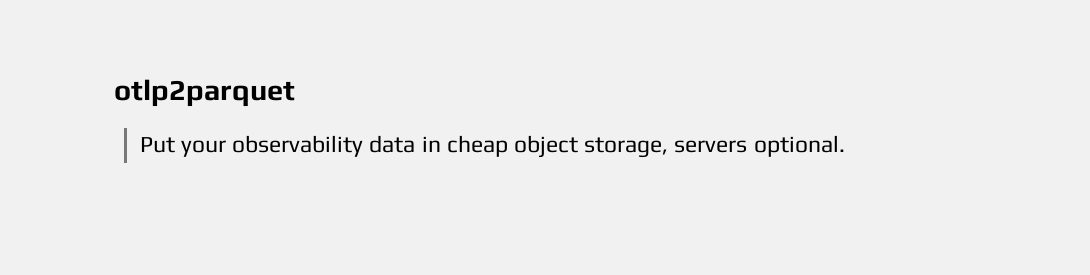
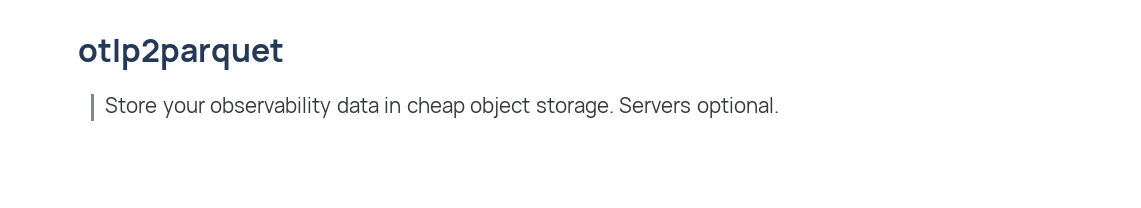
[139,137,175,153] Put -> [105,97,158,113] Store
[584,137,748,158] storage, servers -> [535,97,692,118] storage. Servers

